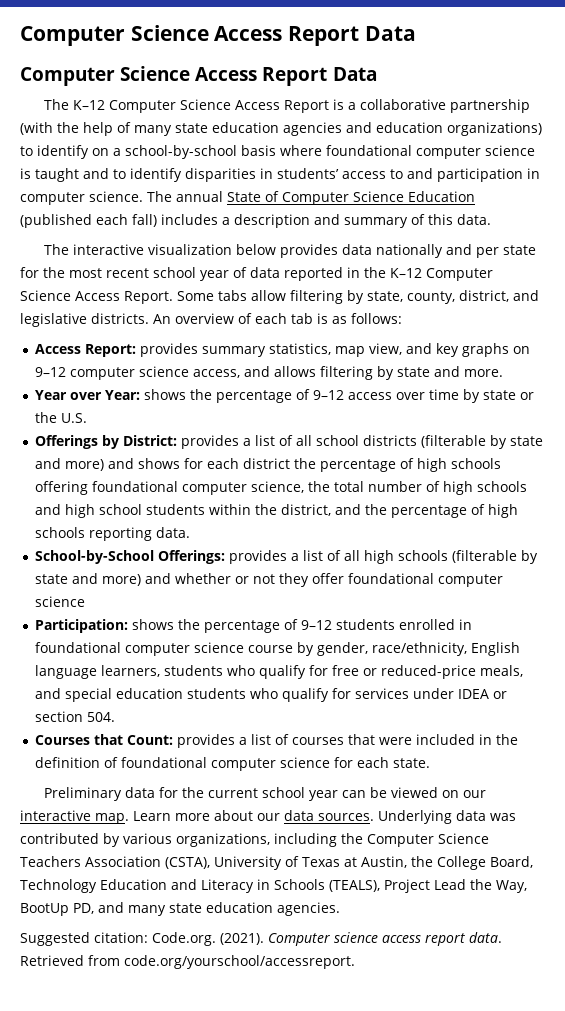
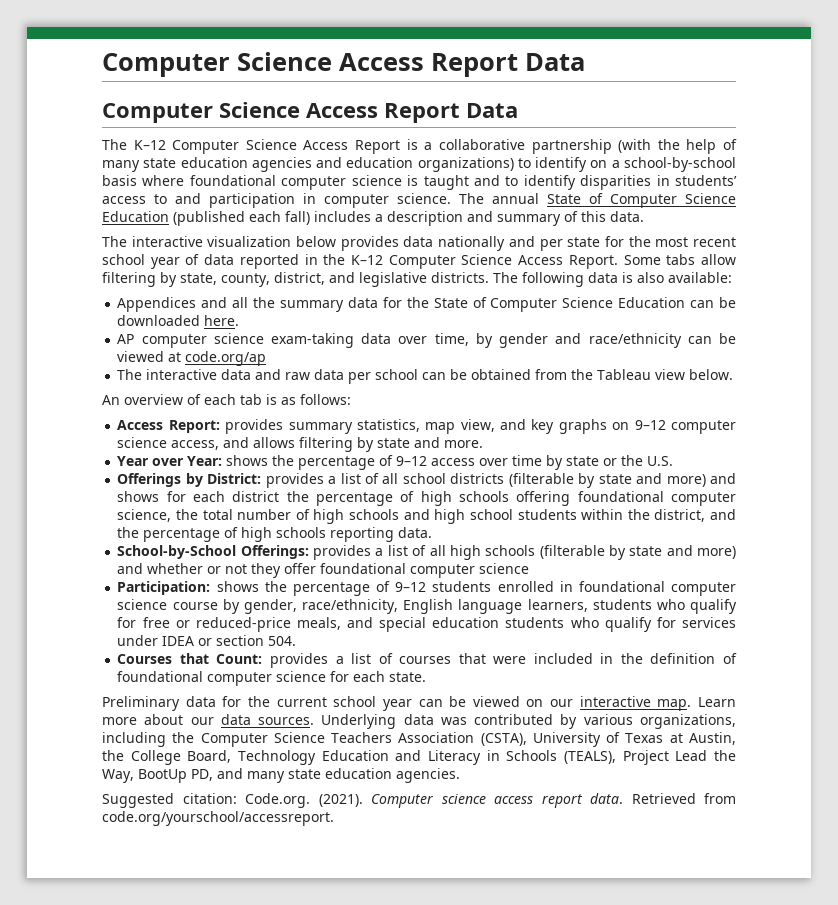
(149, 318) none -> [493,272,732,287] [117,297,736,312] [117,315,240,326] [117,333,737,348] [117,351,267,366] [117,369,734,384] The following data is also available: // Appendices and all the summary data for the State of Computer Science Education can be downloaded here. // AP computer science exam-taking data over time, by gender and race/ethnicity can be viewed at code.org/ap // The interactive data and raw data per school can be obtained from the Tableau view below. //

